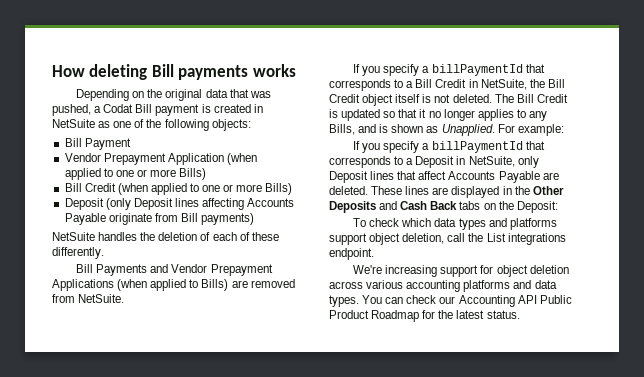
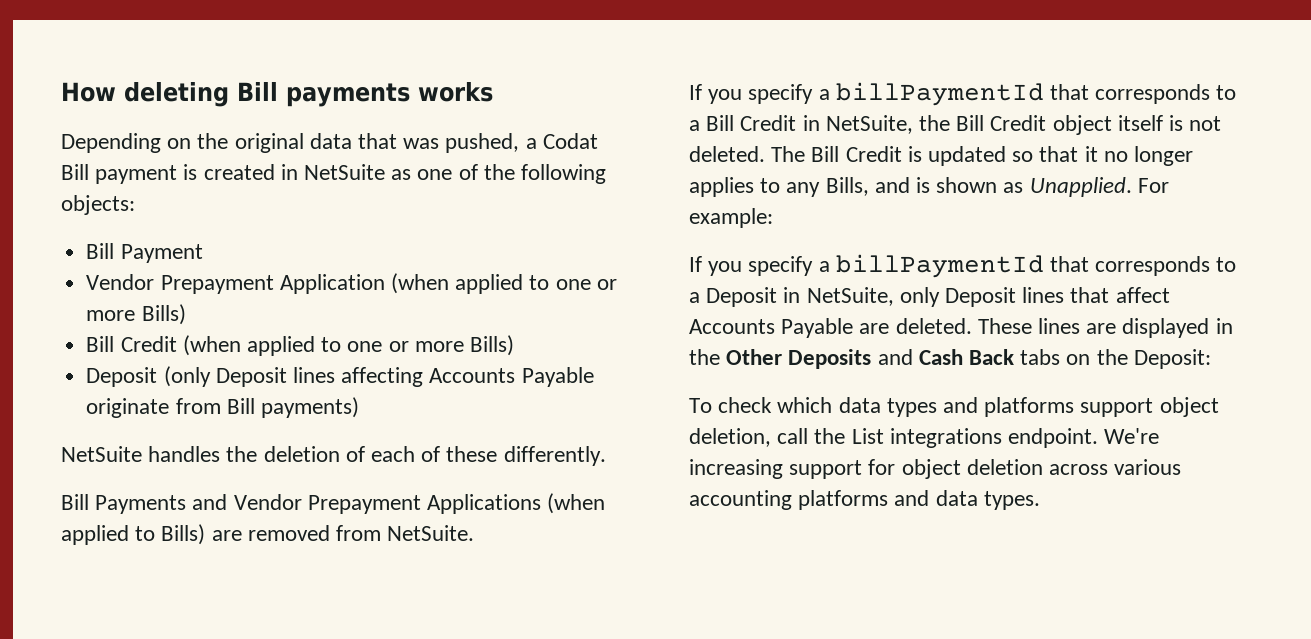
(374, 254) // -> (1099, 438) none
[362,295,572,307] [329,310,520,322] You can check our Accounting API Public Product Roadmap for the latest status. -> (1040, 500) none

